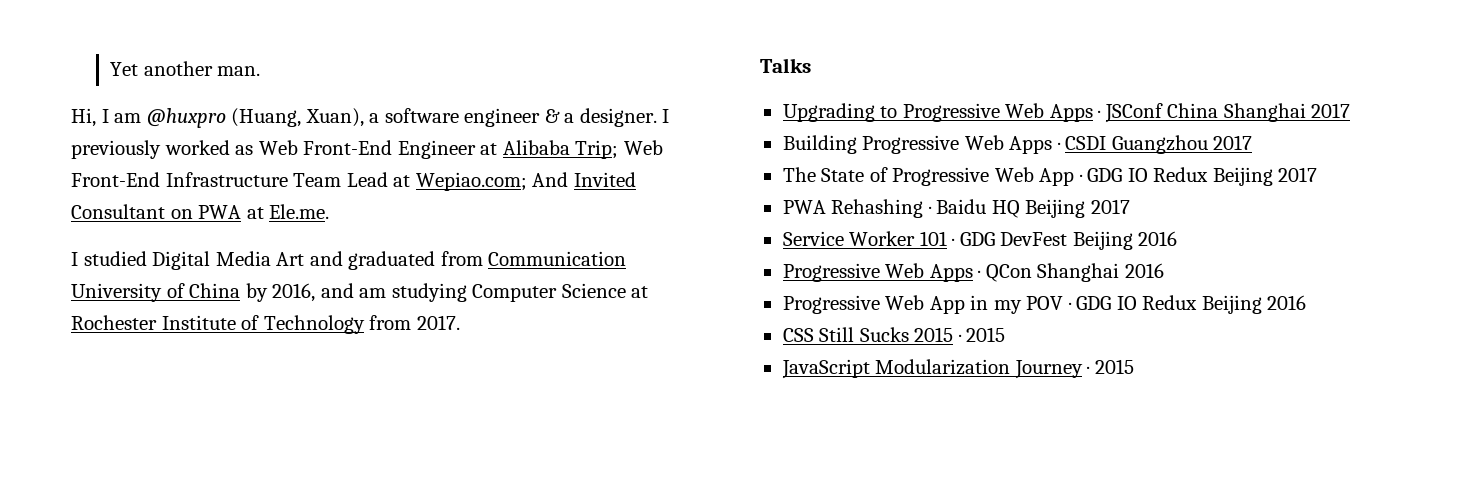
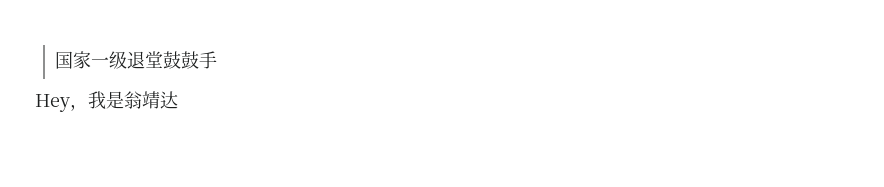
[110,61,261,76] [71,108,670,128] [71,140,663,159] [71,172,636,191] [71,204,330,219] [71,251,627,270] [71,283,649,302] [71,315,460,334] [760,58,811,73] [782,103,1351,123] [782,135,1253,154] [782,167,1318,186] [782,199,1130,218] [782,231,1178,250] [782,263,1164,282] [782,295,1307,314] [782,327,1006,342] [781,359,1134,379] Yet another man. // Hi, I am @huxpro (Huang, Xuan), a software engineer & a designer. I previously worked as Web Front-End Engineer at Alibaba Trip; Web Front-End Infrastructure Team Lead at Wepiao.com; And Invited Consultant on PWA at Ele.me. // I studied Digital Media Art and graduated from Communication University of China by 2016, and am studying Computer Science at Rochester Institute of Technology from 2017. // Talks // Upgrading to Progressive Web Apps · JSConf China Shanghai 2017 // Building Progressive Web Apps · CSDI Guangzhou 2017 // The State of Progressive Web App · GDG IO Redux Beijing 2017 // PWA Rehashing · Baidu HQ Beijing 2017 // Service Worker 101 · GDG DevFest Beijing 2016 // Progressive Web Apps · QCon Shanghai 2016 // Progressive Web App in my POV · GDG IO Redux Beijing 2016 // CSS Still Sucks 2015 · 2015 // JavaScript Modularization Journey · 2015 -> [55,51,218,69] [35,91,178,112] 国家一级退堂鼓鼓手 // Hey，我是翁靖达

